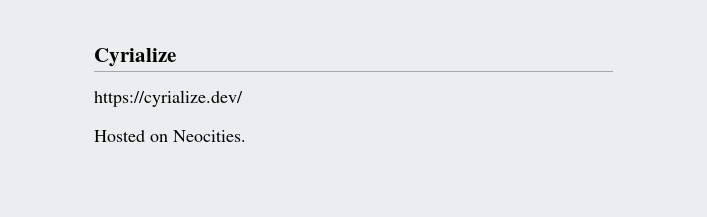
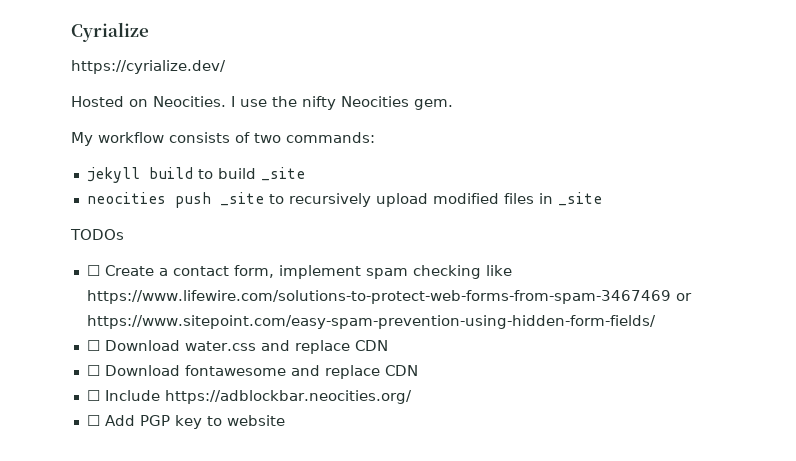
(246, 136) none -> [231,96,453,110] [71,132,375,146] [86,167,305,183] [86,192,602,208] [70,229,124,240] [86,265,512,279] [86,290,692,304] [86,315,656,329] [86,340,388,354] [86,365,418,379] [86,390,412,404] [86,415,285,429] I use the nifty Neocities gem. // My workflow consists of two commands: // jekyll build to build _site // neocities push _site to recursively upload modified files in _site // TODOs // ☐ Create a contact form, implement spam checking like https://www.lifewire.com/solutions-to-protect-web-forms-from-spam-3467469 or https://www.sitepoint.com/easy-spam-prevention-using-hidden-form-fields/ // ☐ Download water.css and replace CDN // ☐ Download fontawesome and replace CDN // ☐ Include https://adblockbar.neocities.org/ // ☐ Add PGP key to website

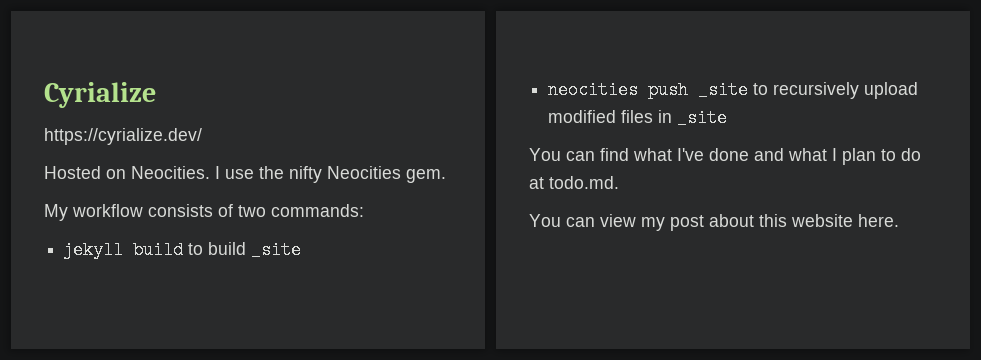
[70,229,124,240] [86,265,512,279] [86,290,692,304] [86,315,656,329] [86,340,388,354] [86,365,418,379] [86,390,412,404] [86,415,285,429] TODOs // ☐ Create a contact form, implement spam checking like https://www.lifewire.com/solutions-to-protect-web-forms-from-spam-3467469 or https://www.sitepoint.com/easy-spam-prevention-using-hidden-form-fields/ // ☐ Download water.css and replace CDN // ☐ Download fontawesome and replace CDN // ☐ Include https://adblockbar.neocities.org/ // ☐ Add PGP key to website -> [529,148,921,165] [529,176,619,189] [529,214,899,231] You can find what I've done and what I plan to do at todo.md. // You can view my post about this website here.

